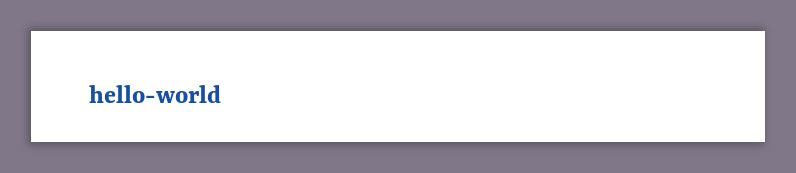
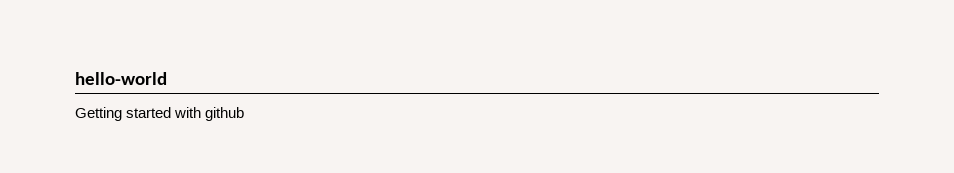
(221, 94) none -> [75,107,245,121] // Getting started with github

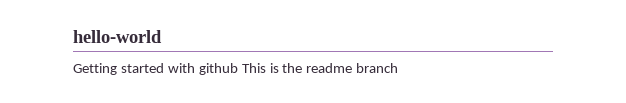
(245, 114) none -> [241,63,399,73] This is the readme branch

